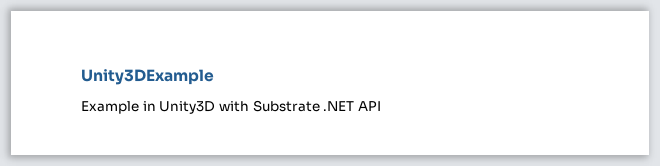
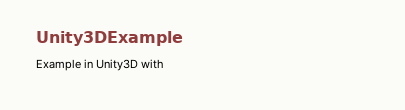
[252,100,381,112] Substrate .NET API -> (164, 64) none

